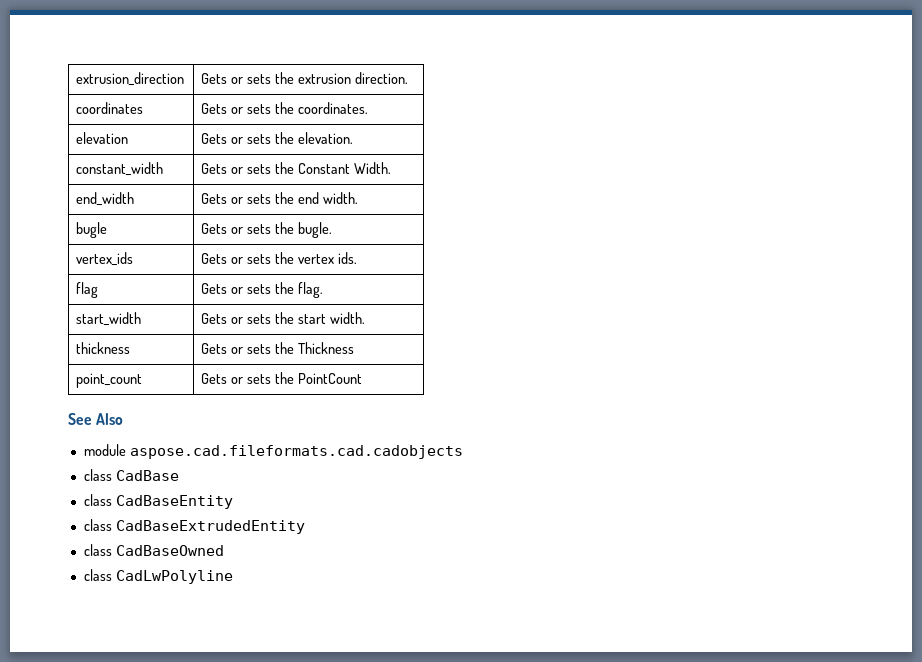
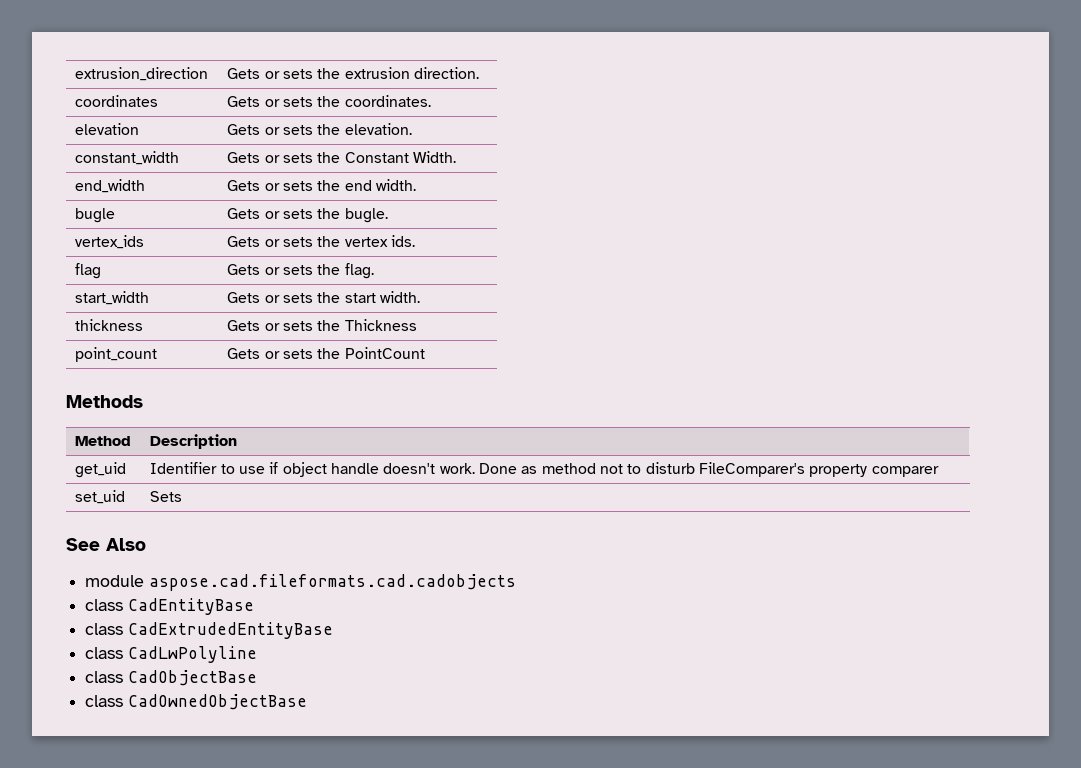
(362, 378) none -> [66,395,143,408] [75,436,132,446] [150,434,238,449] [75,462,127,478] [150,462,939,477] [75,490,126,504] [150,491,183,502] // Methods // Method | Description // get_uid | Identifier to use if object handle doesn't work. Done as method not to disturb FileComparer's property comparer // set_uid | Sets
[115,470,179,481] [83,494,233,509] [83,519,305,534] [83,544,224,556] [83,569,233,584] CadBase // class CadBaseEntity // class CadBaseExtrudedEntity // class CadBaseOwned // class CadLwPolyline -> [128,598,255,615] [85,622,334,639] [85,646,258,663] [85,670,258,686] [85,694,308,710] CadEntityBase // class CadExtrudedEntityBase // class CadLwPolyline // class CadObjectBase // class CadOwnedObjectBase

